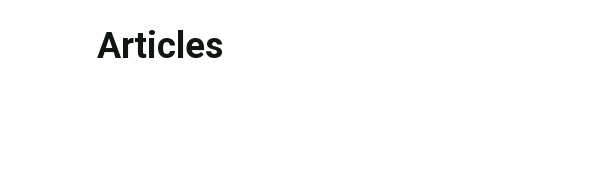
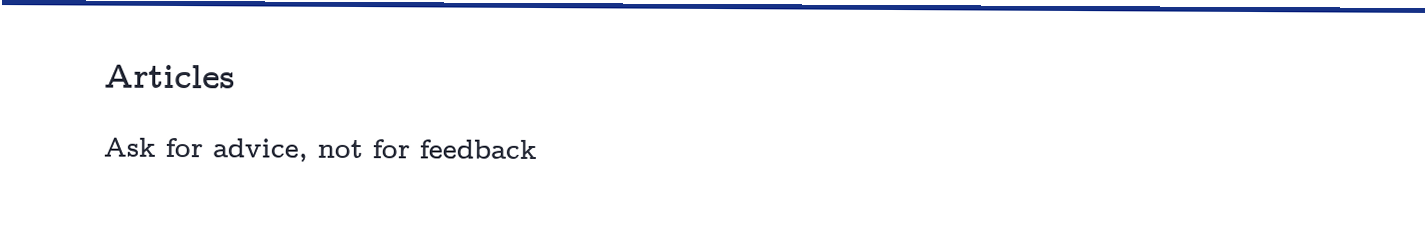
(223, 44) none -> [103,137,537,162] // Ask for advice, not for feedback

